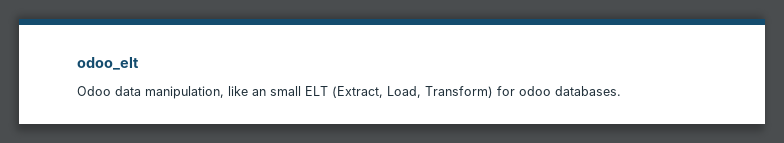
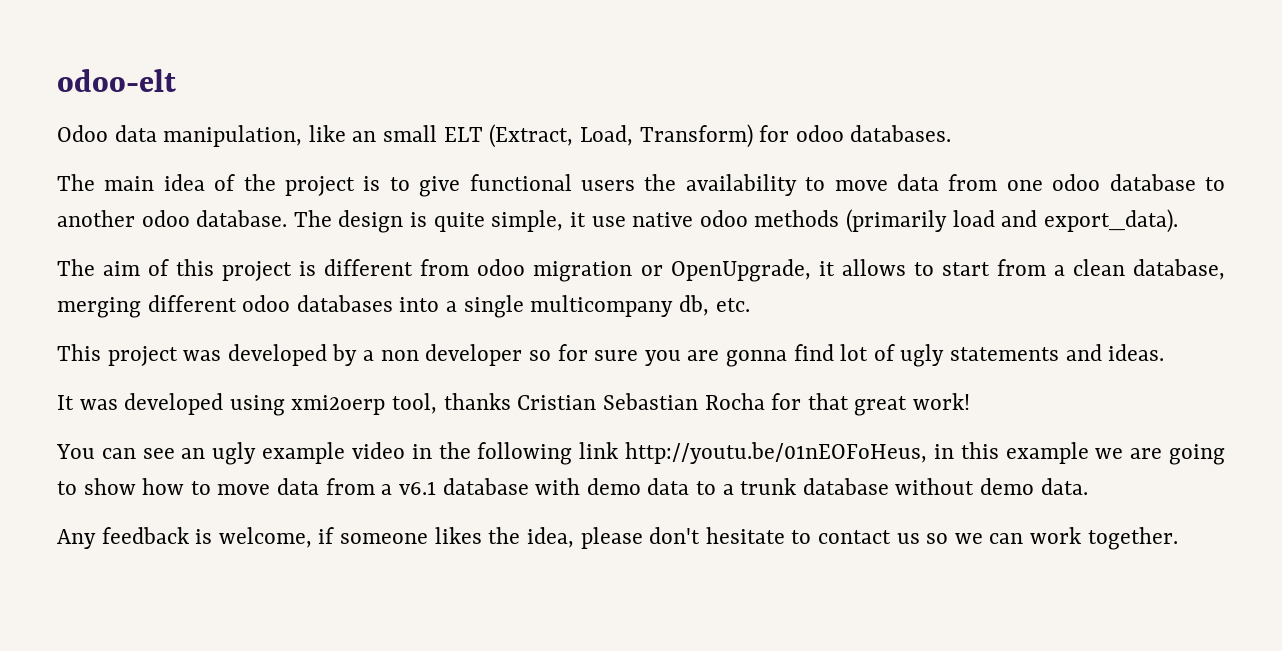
[77,57,139,70] odoo_elt -> [57,69,176,92] odoo-elt
(621, 91) none -> [57,174,1225,197] [57,209,1178,233] [57,259,1226,282] [57,295,750,318] [57,344,1165,367] [57,393,970,416] [56,442,1225,465] [57,478,1088,495] [57,527,1178,550] // The main idea of the project is to give functional users the availability to move data from one odoo database to another odoo database. The design is quite simple, it use native odoo methods (primarily load and export_data). // The aim of this project is different from odoo migration or OpenUpgrade, it allows to start from a clean database, merging different odoo databases into a single multicompany db, etc. // This project was developed by a non developer so for sure you are gonna find lot of ugly statements and ideas. // It was developed using xmi2oerp tool, thanks Cristian Sebastian Rocha for that great work! // You can see an ugly example video in the following link http://youtu.be/01nEOFoHeus, in this example we are going to show how to move data from a v6.1 database with demo data to a trunk database without demo data. // Any feedback is welcome, if someone likes the idea, please don't hesitate to contact us so we can work together.

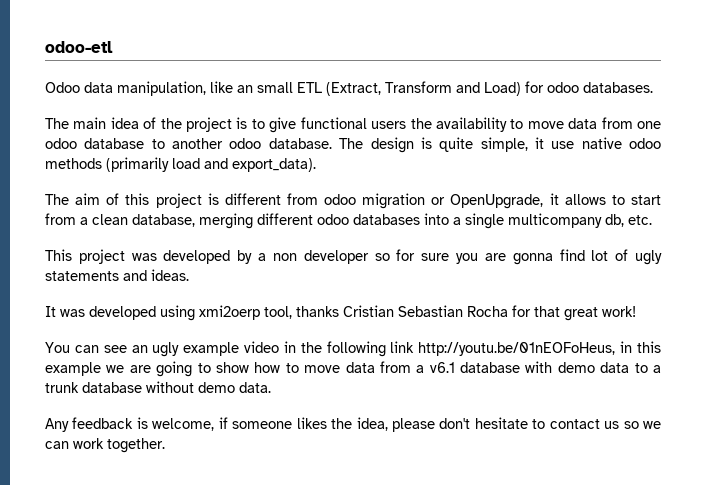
[57,69,176,92] odoo-elt -> [45,41,113,53] odoo-etl
[443,124,753,148] ELT (Extract, Load, Transform) -> [297,81,521,96] ETL (Extract, Transform and Load)

